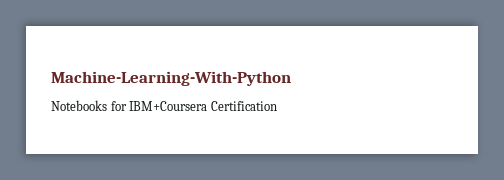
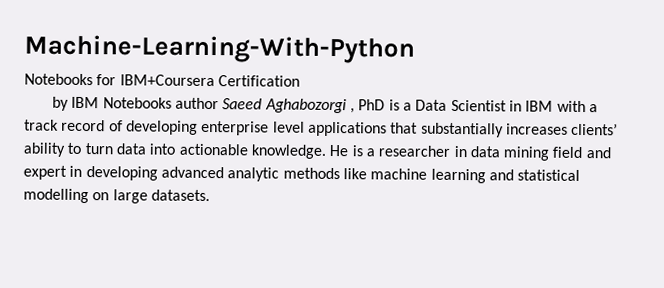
(277, 106) none -> [52,96,598,114] [24,119,619,138] [23,142,611,161] [23,165,581,184] [23,188,210,204] // by IBM Notebooks author Saeed Aghabozorgi , PhD is a Data Scientist in IBM with a track record of developing enterprise level applications that substantially increases clients’ ability to turn data into actionable knowledge. He is a researcher in data mining field and expert in developing advanced analytic methods like machine learning and statistical modelling on large datasets.

